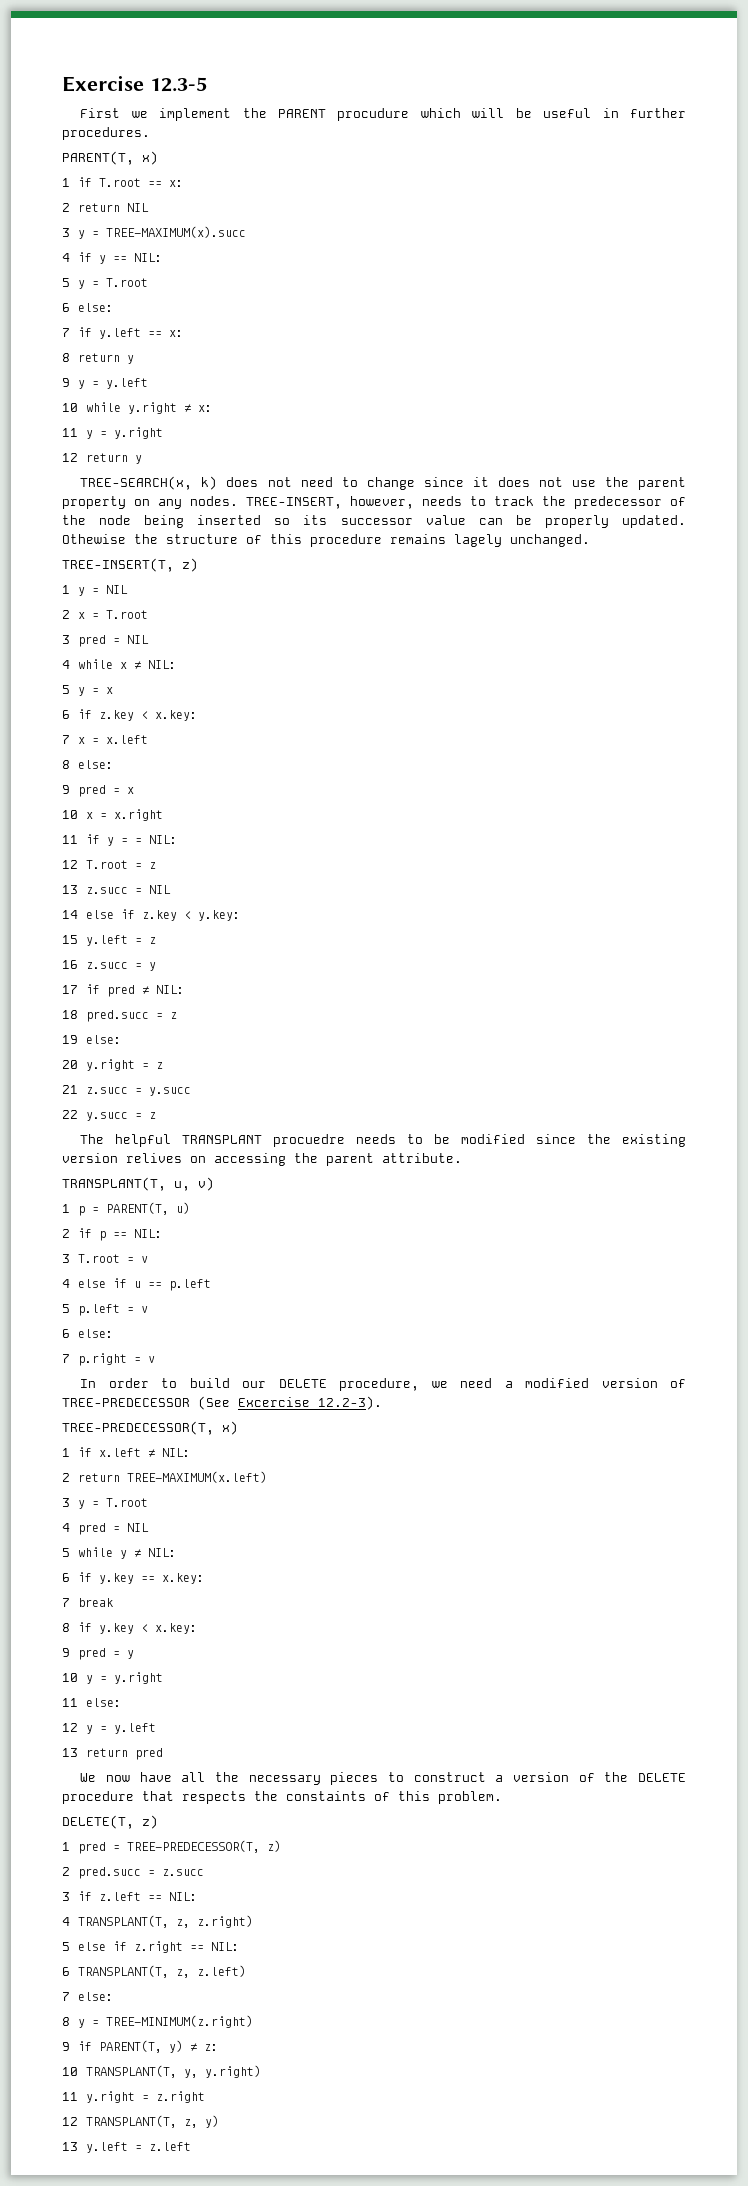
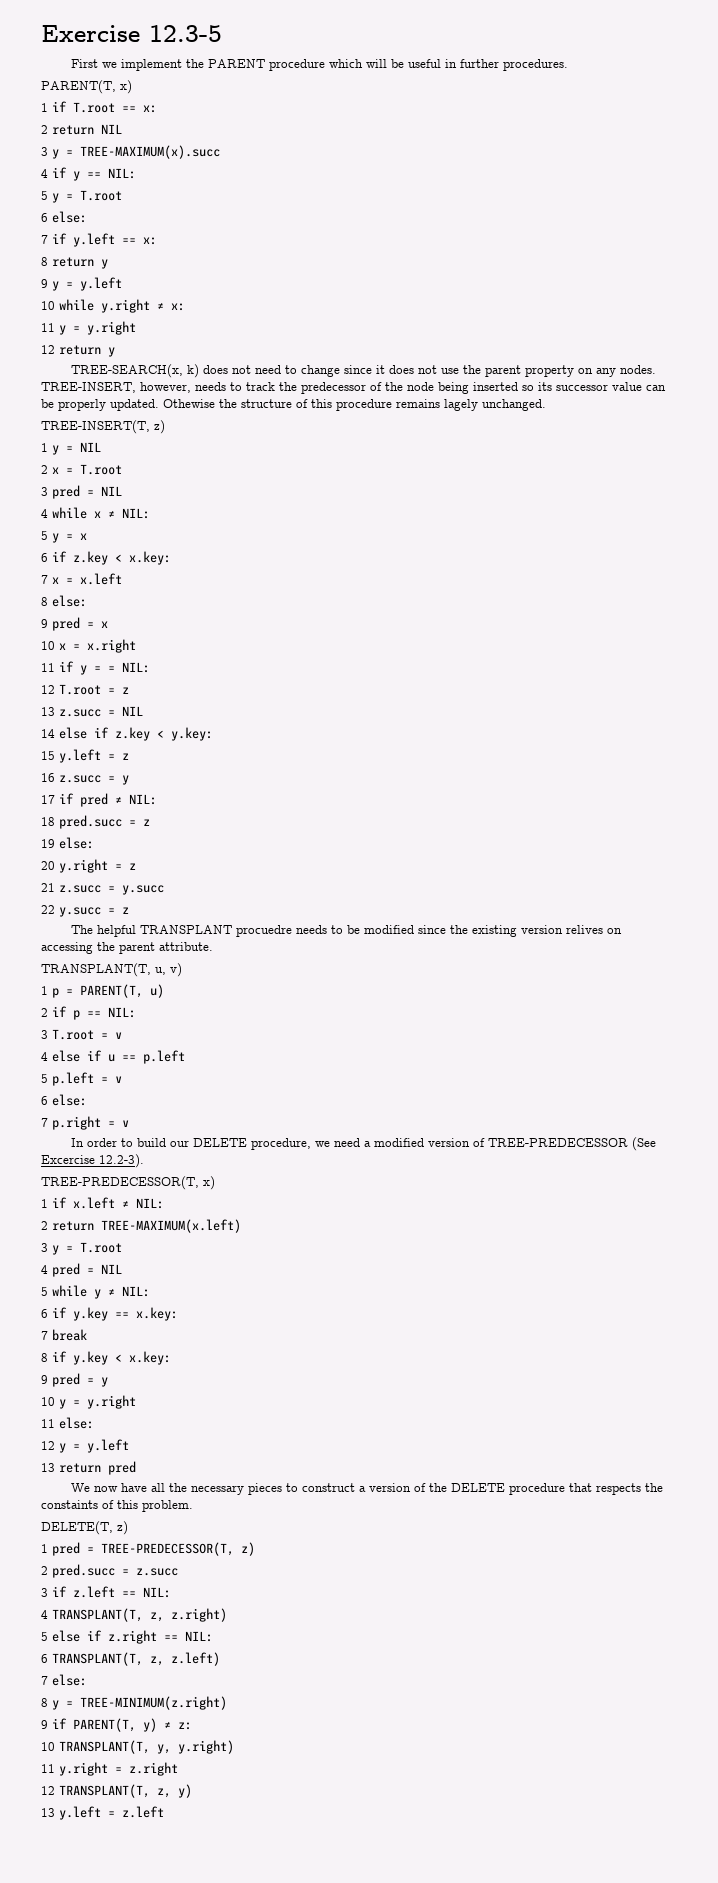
[337,108,410,121] procudure -> [269,59,326,71] procedure

